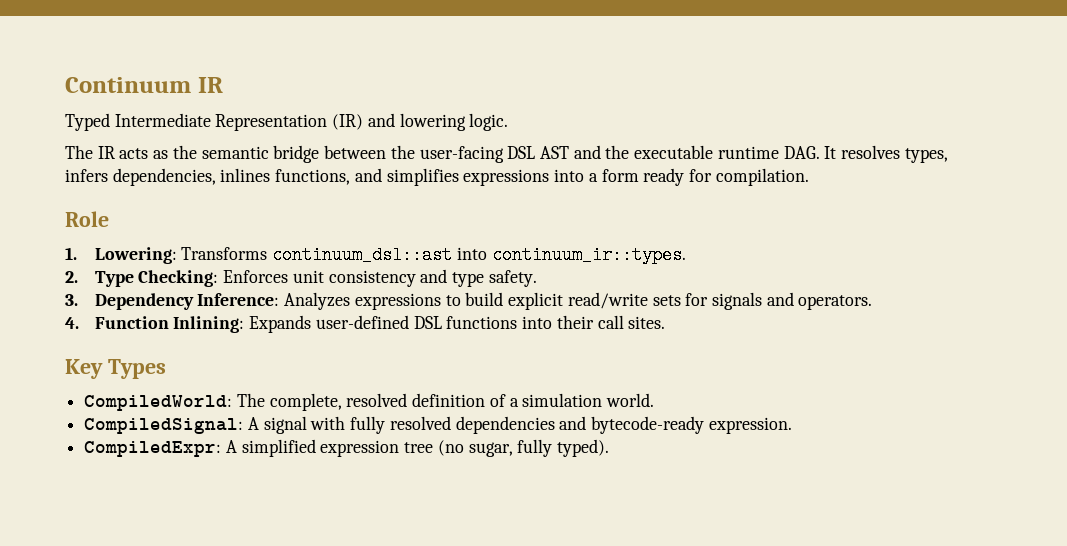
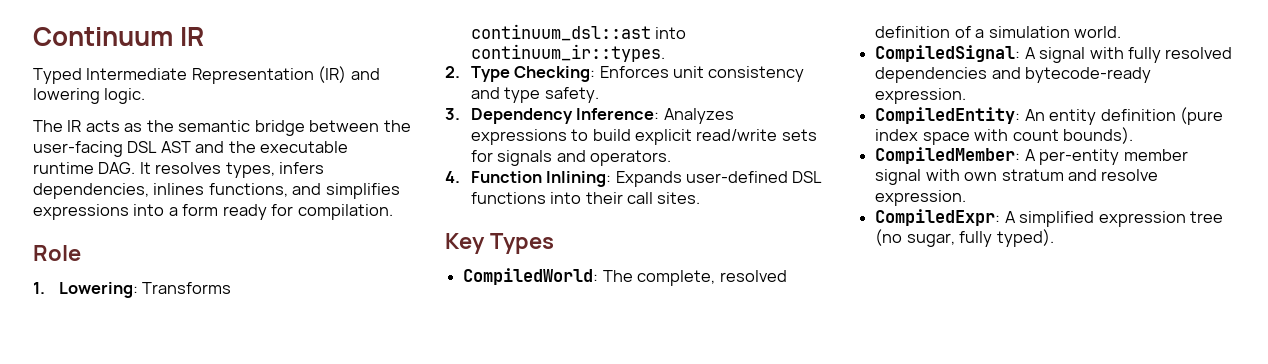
(792, 425) none -> [875,107,1223,125] [875,127,1133,145] [875,147,1188,165] [875,169,1159,185] [875,190,967,206] // CompiledEntity: An entity definition (pure index space with count bounds). // CompiledMember: A per-entity member signal with own stratum and resolve expression.

